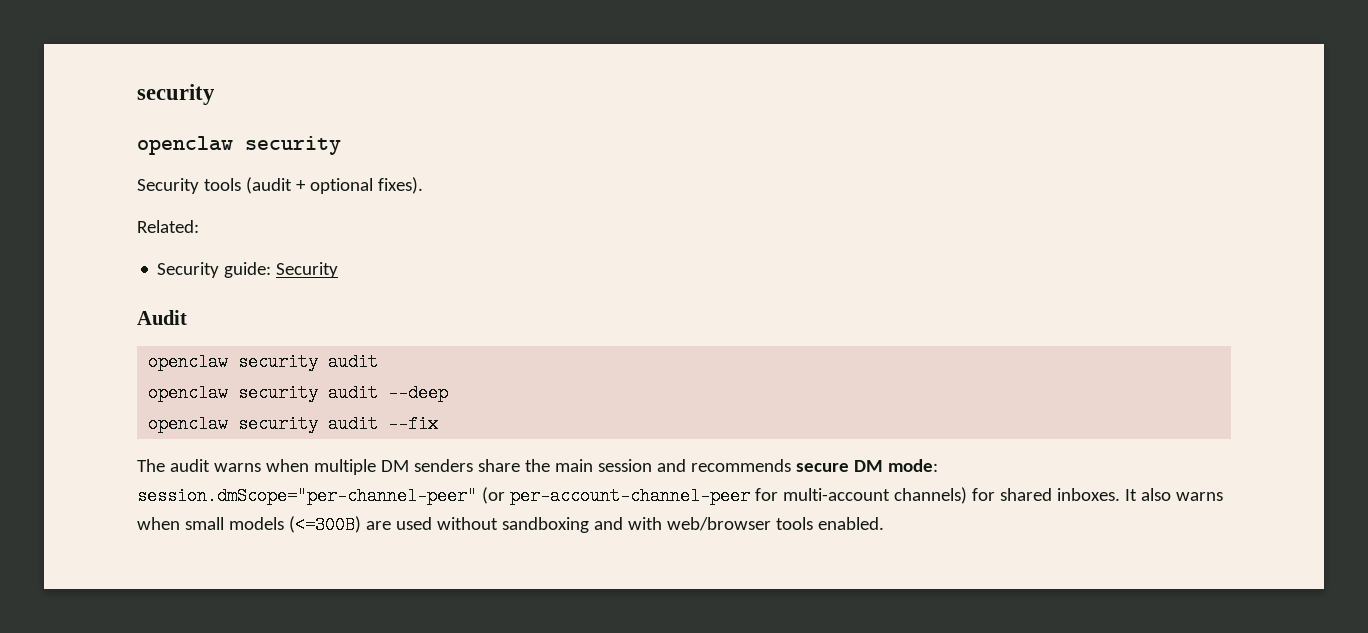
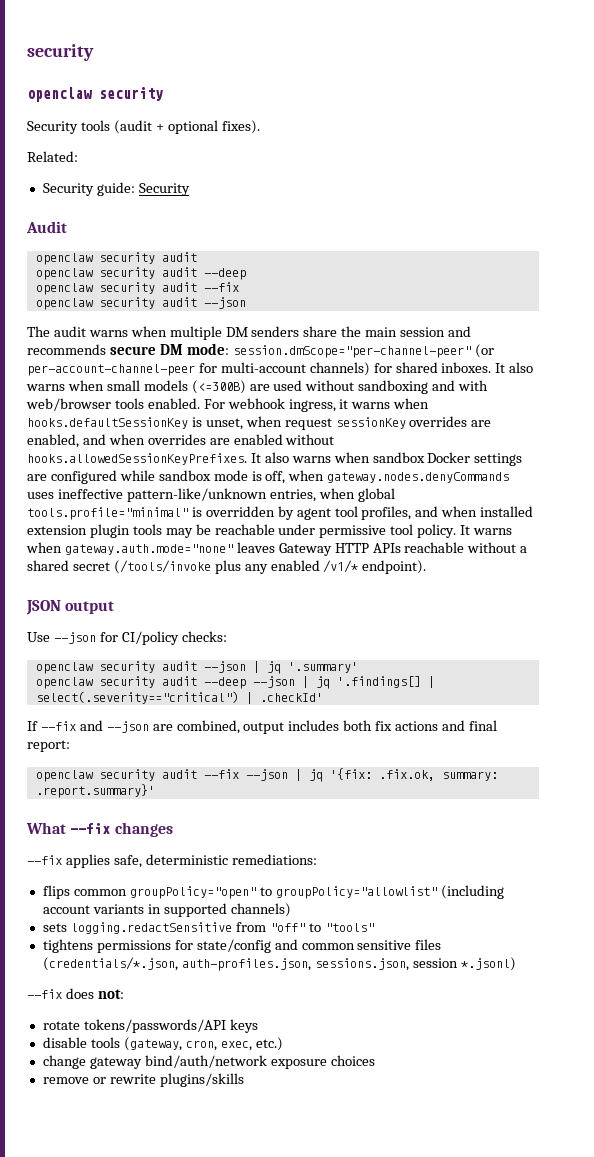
(439, 424) none -> [35,297,246,310] // openclaw security audit --json
(884, 523) none -> [203,398,430,412] [27,416,492,430] [27,434,335,448] [27,452,523,466] [27,470,510,484] [27,488,395,502] [27,506,534,520] [27,524,513,538] [26,542,528,556] [27,560,427,574] [26,600,115,615] [27,631,227,645] [35,661,358,674] [35,676,435,689] [35,691,323,704] [27,720,497,734] [27,740,70,752] [35,768,498,782] [35,784,155,798] [26,822,173,837] [27,854,317,868] [42,885,504,899] [42,903,291,917] [42,922,374,934] [42,939,442,953] [42,957,516,971] [27,988,124,999] [42,1019,258,1033] [42,1037,283,1051] [42,1055,375,1069] [42,1073,244,1087] For webhook ingress, it warns when hooks.defaultSessionKey is unset, when request sessionKey overrides are enabled, and when overrides are enabled without hooks.allowedSessionKeyPrefixes. It also warns when sandbox Docker settings are configured while sandbox mode is off, when gateway.nodes.denyCommands uses ineffective pattern-like/unknown entries, when global tools.profile="minimal" is overridden by agent tool profiles, and when installed extension plugin tools may be reachable under permissive tool policy. It warns when gateway.auth.mode="none" leaves Gateway HTTP APIs reachable without a shared secret (/tools/invoke plus any enabled /v1/* endpoint). // JSON output // Use --json for CI/policy checks: // openclaw security audit --json | jq '.summary' // openclaw security audit --deep --json | jq '.findings[] | select(.severity=="critical") | .checkId' // If --fix and --json are combined, output includes both fix actions and final report: // openclaw security audit --fix --json | jq '{fix: .fix.ok, summary: .report.summary}' // What --fix changes // --fix applies safe, deterministic remediations: // flips common groupPolicy="open" to groupPolicy="allowlist" (including account variants in supported channels) // sets logging.redactSensitive from "off" to "tools" // tightens permissions for state/config and common sensitive files (credentials/*.json, auth-profiles.json, sessions.json, session *.jsonl) // --fix does not: // rotate tokens/passwords/API keys // disable tools (gateway, cron, exec, etc.) // change gateway bind/auth/network exposure choices // remove or rewrite plugins/skills

